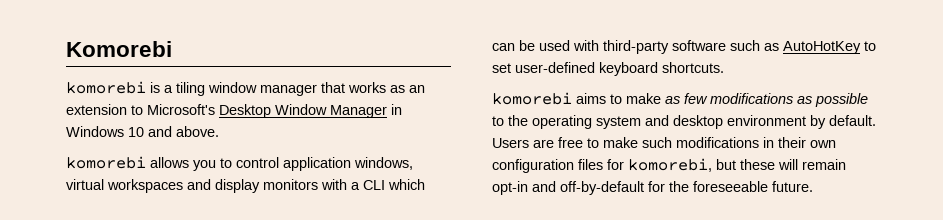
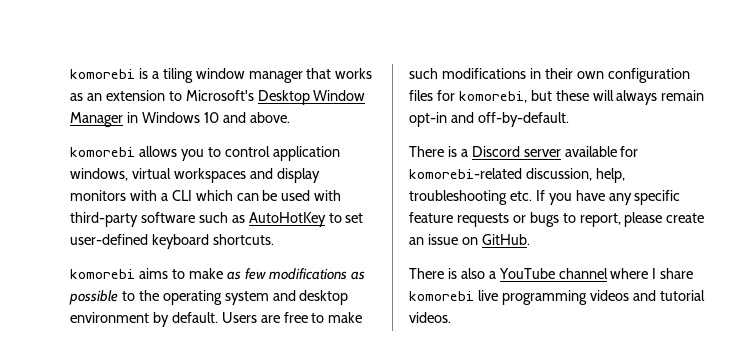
[66,41,172,57] Komorebi // -> (70, 74) none
(798, 164) none -> [616,90,658,105] always
[560,181,813,195] off-by-default for the foreseeable future. -> [477,112,569,127] [409,146,639,157] [409,168,625,183] [409,190,681,205] [409,212,705,227] [409,234,530,245] [409,268,694,279] [409,290,705,305] [409,312,451,323] off-by-default. // There is a Discord server available for komorebi-related discussion, help, troubleshooting etc. If you have any specific feature requests or bugs to report, please create an issue on GitHub. // There is also a YouTube channel where I share komorebi live programming videos and tutorial videos.

